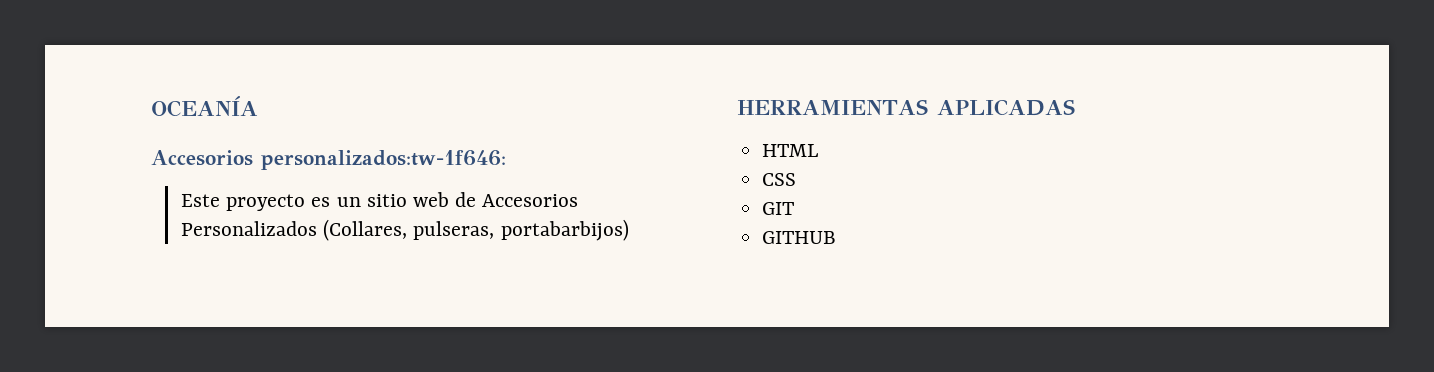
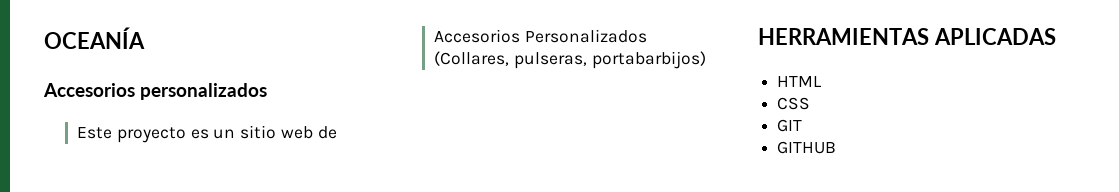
[261,150,506,170] personalizados:tw-1f646: -> [140,83,268,100] personalizados

